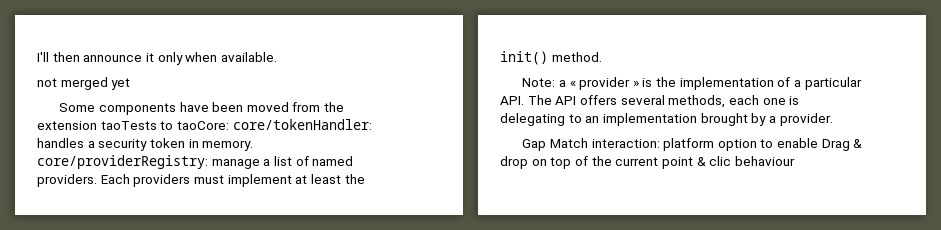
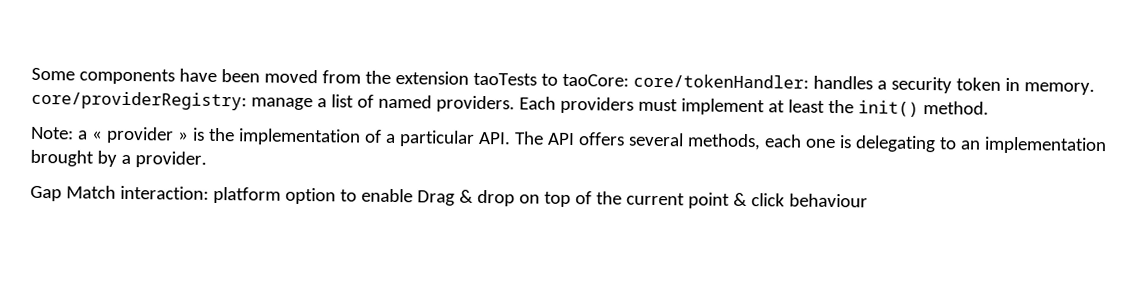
[37,52,277,65] [37,77,131,90] I'll then announce it only when available. // not merged yet // -> (31, 74) none
[709,156,732,166] clic -> [750,193,785,207] click

